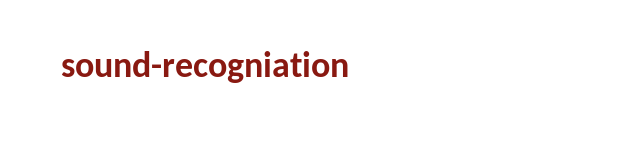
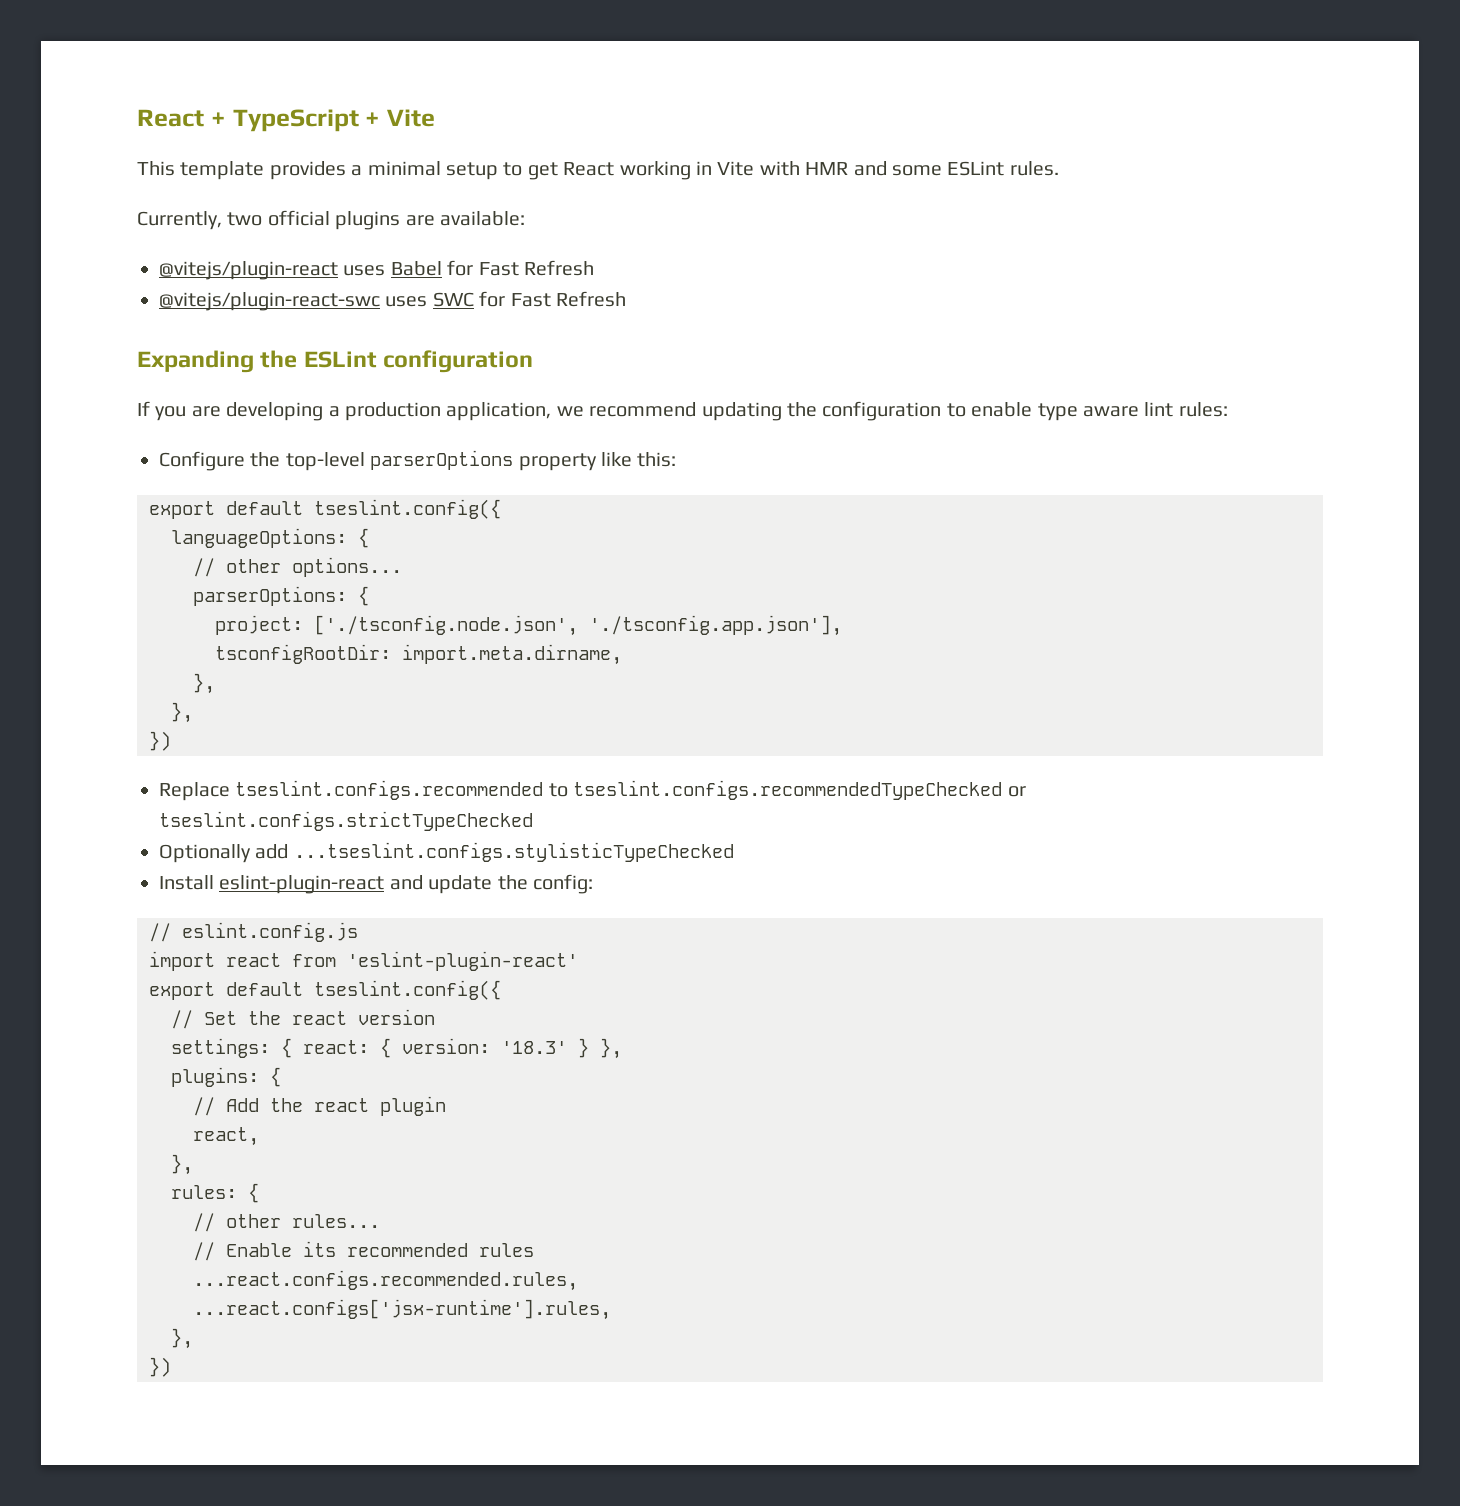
[61,51,349,83] sound-recogniation -> [137,109,435,132] [137,161,1059,180] [137,210,525,230] [159,260,594,280] [159,291,626,311] [137,350,534,373] [137,401,1228,421] [159,450,677,471] [149,499,501,519] [171,528,369,548] [193,557,402,577] [193,586,369,606] [215,615,842,636] [215,644,622,665] [193,673,215,694] [171,702,193,723] [149,731,171,751] [159,780,1026,801] [159,811,533,831] [159,842,734,863] [159,874,593,894] [149,922,358,942] [149,951,578,971] [149,980,501,1000] [171,1009,435,1029] [171,1038,622,1059] [171,1067,281,1087] [193,1096,446,1116] [193,1127,259,1146] [171,1154,193,1175] [171,1183,259,1203] [193,1213,380,1232] [193,1241,534,1261] [193,1270,578,1291] [193,1299,611,1320] [171,1328,193,1349] [149,1357,171,1377] React + TypeScript + Vite // This template provides a minimal setup to get React working in Vite with HMR and some ESLint rules. // Currently, two official plugins are available: // @vitejs/plugin-react uses Babel for Fast Refresh // @vitejs/plugin-react-swc uses SWC for Fast Refresh // Expanding the ESLint configuration // If you are developing a production application, we recommend updating the configuration to enable type aware lint rules: // Configure the top-level parserOptions property like this: // export default tseslint.config({ // languageOptions: { // // other options... // parserOptions: { // project: ['./tsconfig.node.json', './tsconfig.app.json'], // tsconfigRootDir: import.meta.dirname, // }, // }, // }) // Replace tseslint.configs.recommended to tseslint.configs.recommendedTypeChecked or tseslint.configs.strictTypeChecked // Optionally add ...tseslint.configs.stylisticTypeChecked // Install eslint-plugin-react and update the config: // // eslint.config.js // import react from 'eslint-plugin-react' // export default tseslint.config({ // // Set the react version // settings: { react: { version: '18.3' } }, // plugins: { // // Add the react plugin // react, // }, // rules: { // // other rules... // // Enable its recommended rules // ...react.configs.recommended.rules, // ...react.configs['jsx-runtime'].rules, // }, // })

